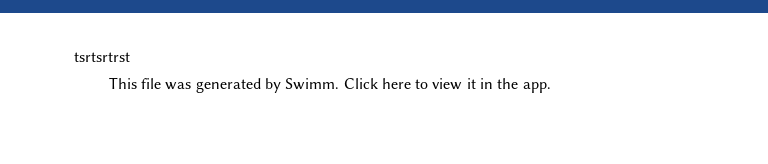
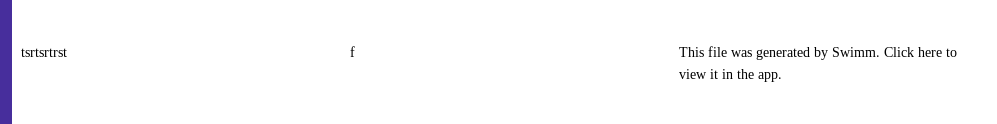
(130, 57) none -> [350,46,355,57] // f

